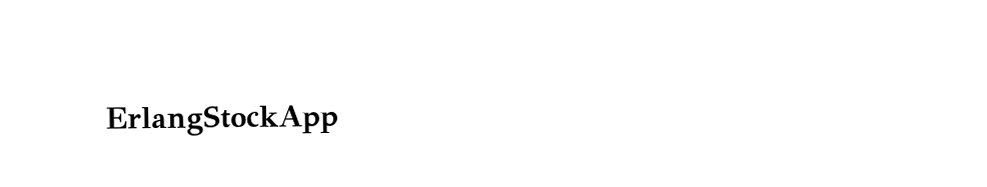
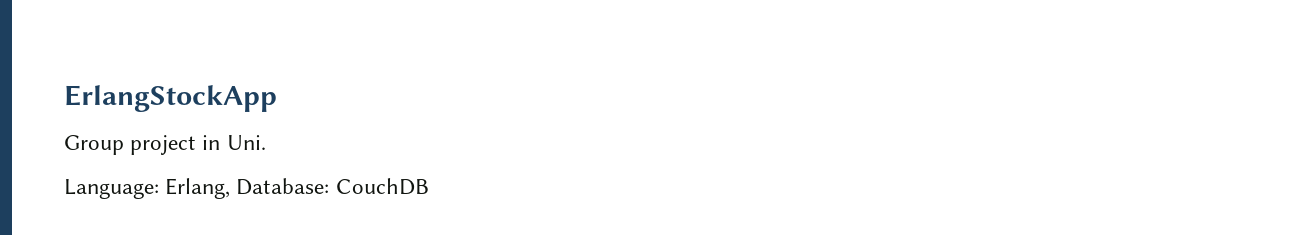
(339, 120) none -> [64,135,266,155] [64,178,429,199] // Group project in Uni. // Language: Erlang, Database: CouchDB

